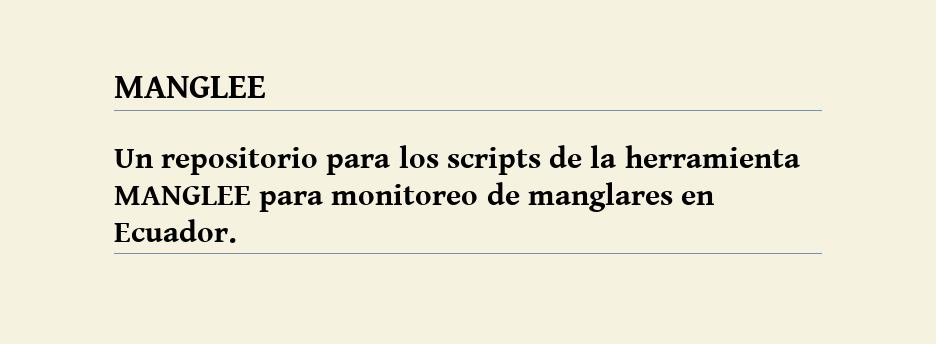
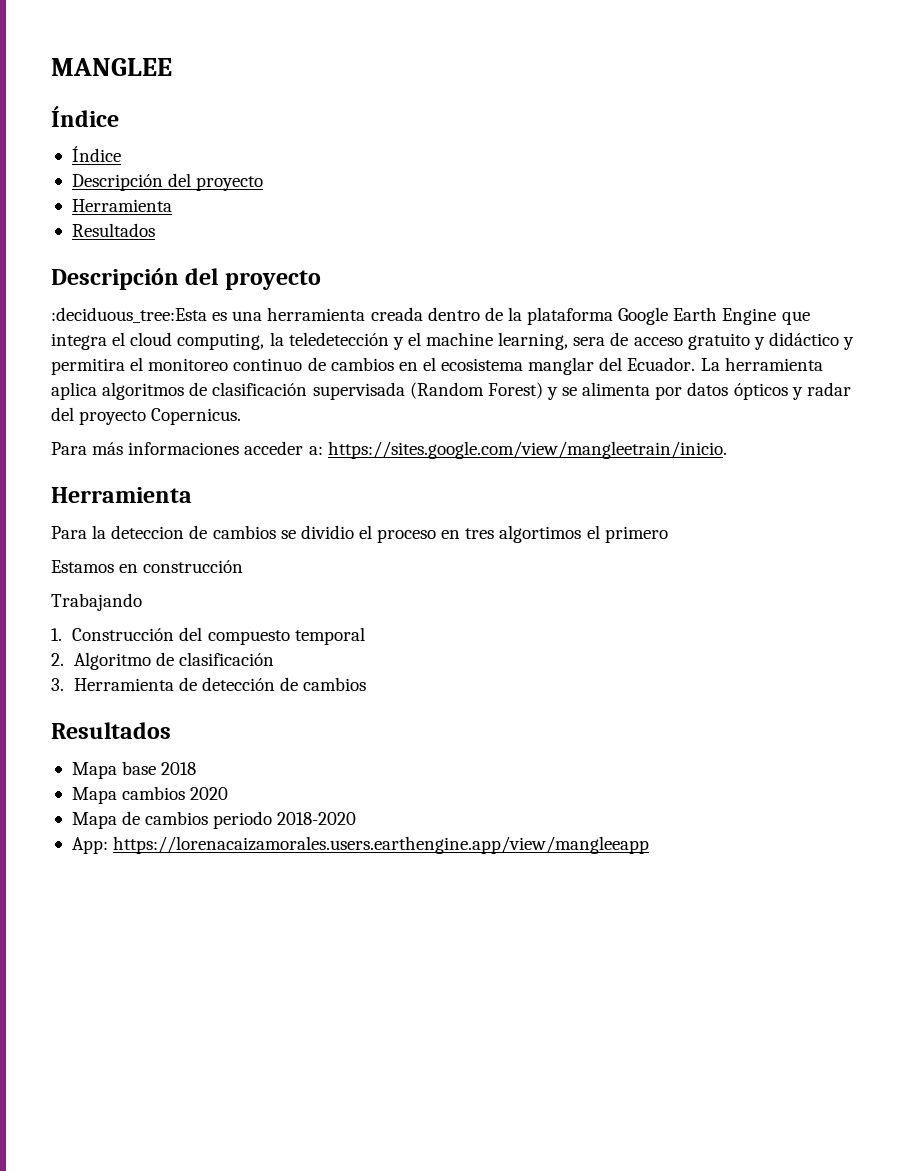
[114,145,800,175] [114,182,716,212] [114,219,237,243] Un repositorio para los scripts de la herramienta MANGLEE para monitoreo de manglares en Ecuador. -> [51,106,119,127] [71,146,121,162] [71,173,264,191] [71,199,172,212] [71,223,155,237] [51,268,321,290] [51,307,810,325] [51,332,855,350] [51,357,823,375] [51,382,851,400] [51,407,242,425] [51,441,727,459] [51,487,192,503] [51,525,668,543] [51,560,244,573] [51,593,142,611] [51,627,365,645] [51,652,274,670] [51,677,367,691] [51,722,171,739] [71,761,197,779] [71,786,229,804] [71,811,357,829] [71,836,650,854] Índice // Índice // Descripción del proyecto // Herramienta // Resultados // Descripción del proyecto // :deciduous_tree:Esta es una herramienta creada dentro de la plataforma Google Earth Engine que integra el cloud computing, la teledetección y el machine learning, sera de acceso gratuito y didáctico y permitira el monitoreo continuo de cambios en el ecosistema manglar del Ecuador. La herramienta aplica algoritmos de clasificación supervisada (Random Forest) y se alimenta por datos ópticos y radar del proyecto Copernicus. // Para más informaciones acceder a: https://sites.google.com/view/mangleetrain/inicio. // Herramienta // Para la deteccion de cambios se dividio el proceso en tres algortimos el primero // Estamos en construcción // Trabajando // 1. Construcción del compuesto temporal // 2. Algoritmo de clasificación // 3. Herramienta de detección de cambios // Resultados // Mapa base 2018 // Mapa cambios 2020 // Mapa de cambios periodo 2018-2020 // App: https://lorenacaizamorales.users.earthengine.app/view/mangleeapp

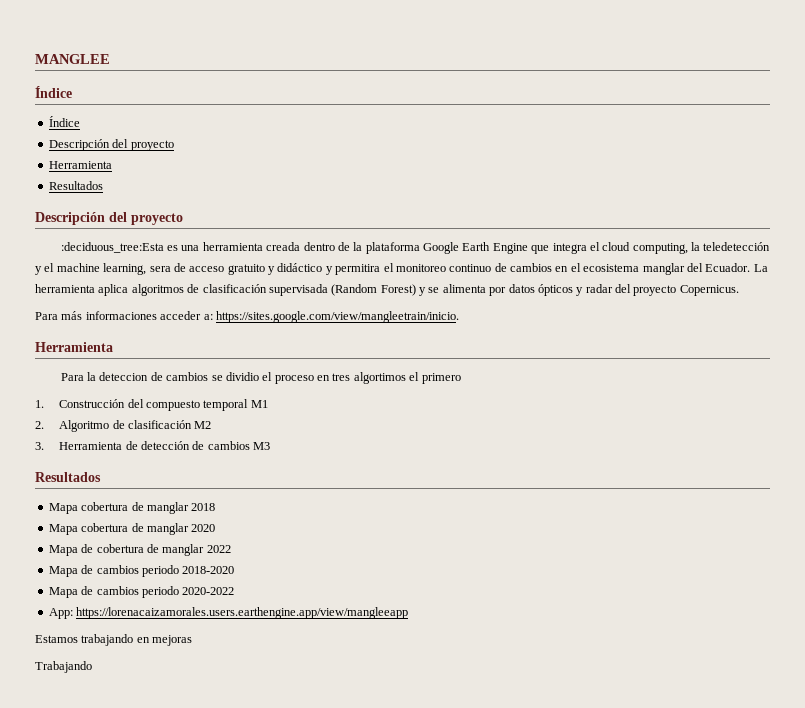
[51,560,244,573] [51,593,142,611] // Estamos en construcción // Trabajando -> (461, 378) none
(365, 636) none -> [250,400,268,408] M1
(274, 659) none -> [194,421,212,429] M2
(367, 684) none -> [253,442,271,450] M3
[122,761,157,775] base -> [81,502,189,514] cobertura de manglar
[122,786,229,800] cambios 2020 -> [81,523,216,535] [48,544,231,556] cobertura de manglar 2020 // Mapa de cobertura de manglar 2022
[71,836,650,854] App: https://lorenacaizamorales.users.earthengine.app/view/mangleeapp -> [48,586,235,598] [48,607,409,619] [35,634,193,646] [35,661,92,673] Mapa de cambios periodo 2020-2022 // App: https://lorenacaizamorales.users.earthengine.app/view/mangleeapp // Estamos trabajando en mejoras // Trabajando

